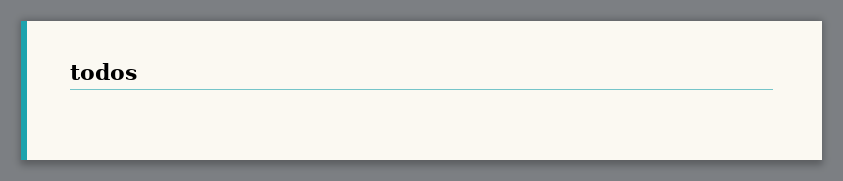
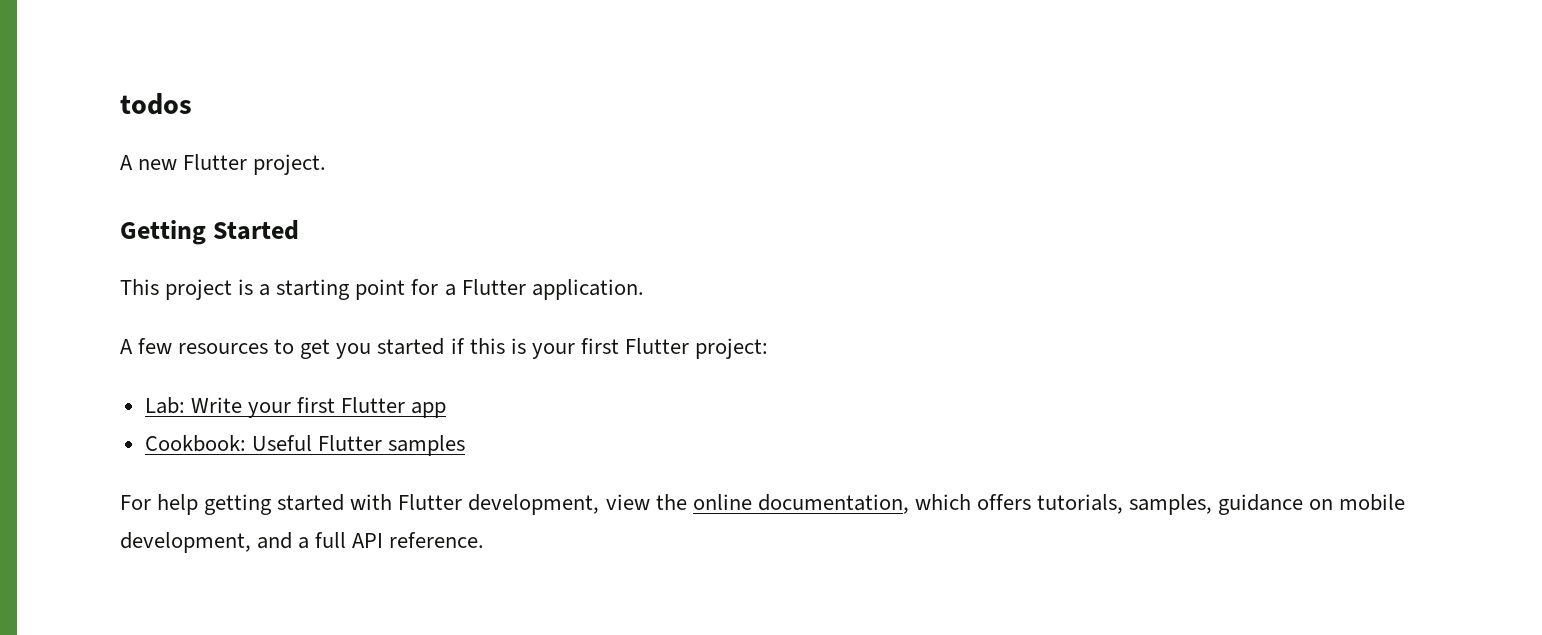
(137, 71) none -> [120,154,327,175] [120,220,300,245] [120,279,644,300] [120,338,768,359] [144,397,447,418] [144,435,465,456] [120,494,1406,515] [120,532,485,553] // A new Flutter project. // Getting Started // This project is a starting point for a Flutter application. // A few resources to get you started if this is your first Flutter project: // Lab: Write your first Flutter app // Cookbook: Useful Flutter samples // For help getting started with Flutter development, view the online documentation, which offers tutorials, samples, guidance on mobile development, and a full API reference.

